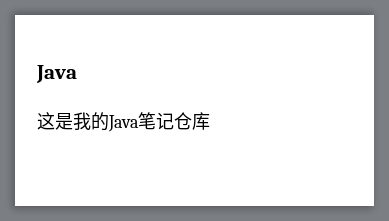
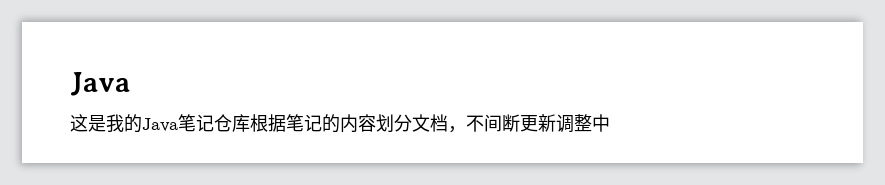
(210, 121) none -> [250,114,610,133] 根据笔记的内容划分文档，不间断更新调整中

